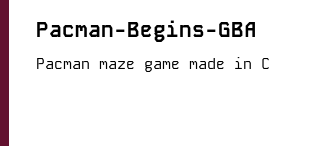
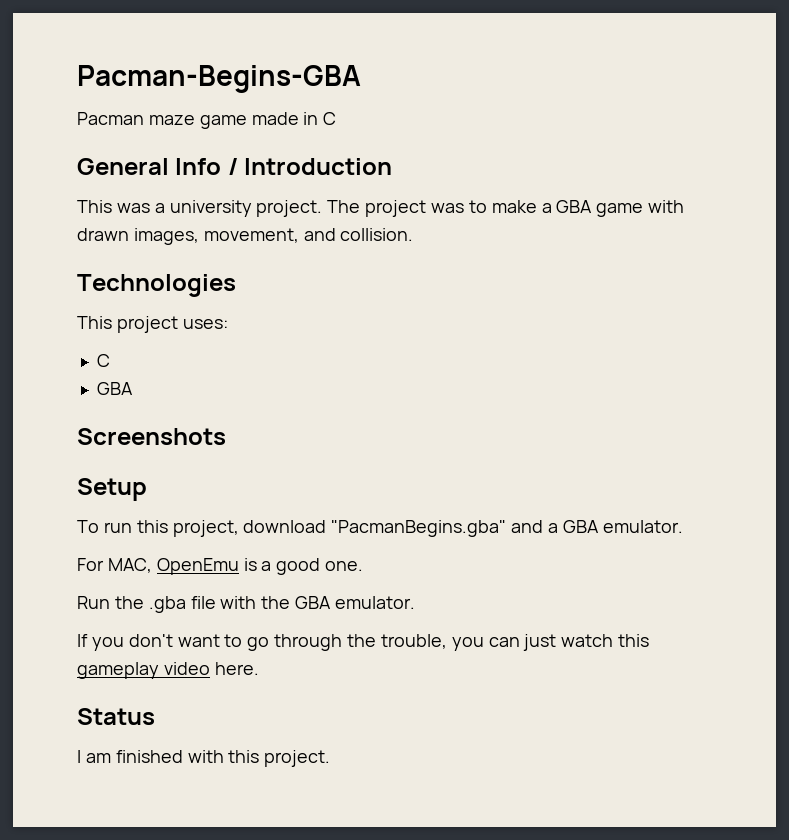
(270, 63) none -> [77,158,393,175] [77,200,685,217] [77,228,414,245] [77,274,236,297] [77,316,228,333] [96,354,110,367] [96,382,133,395] [77,428,226,445] [77,478,147,501] [77,520,683,537] [77,558,364,575] [77,596,416,613] [77,634,650,651] [77,662,259,679] [77,708,155,725] [77,750,331,767] // General Info / Introduction // This was a university project. The project was to make a GBA game with drawn images, movement, and collision. // Technologies // This project uses: // C // GBA // Screenshots // Setup // To run this project, download "PacmanBegins.gba" and a GBA emulator. // For MAC, OpenEmu is a good one. // Run the .gba file with the GBA emulator. // If you don't want to go through the trouble, you can just watch this gameplay video here. // Status // I am finished with this project.

